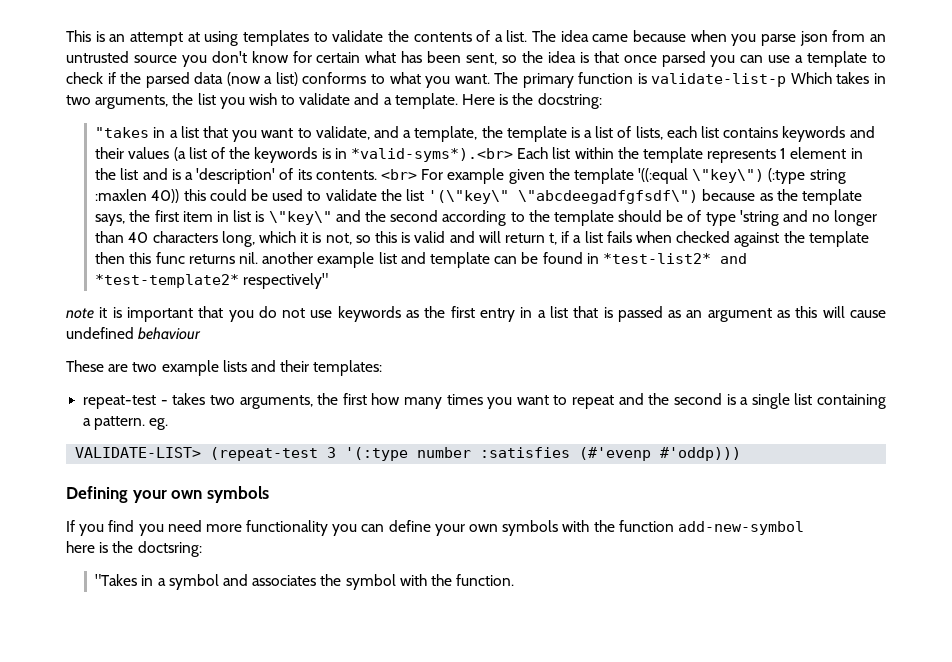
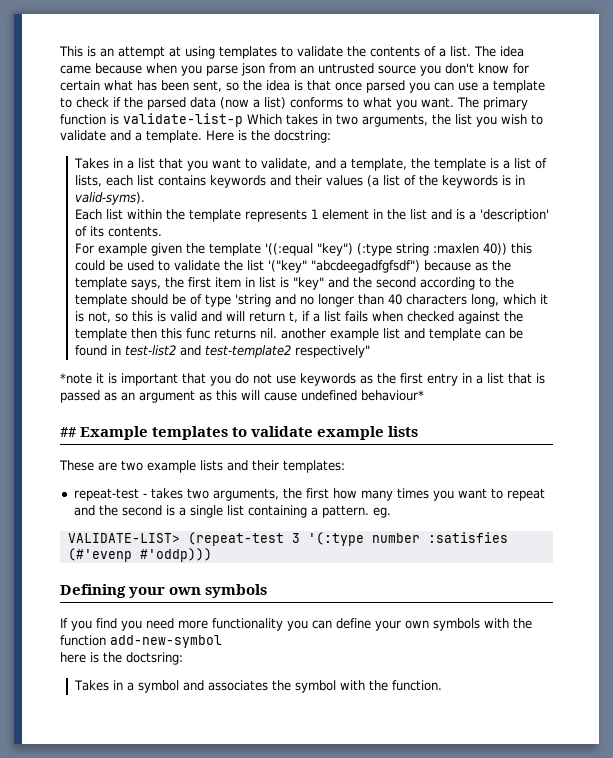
[95,127,150,138] "takes -> [74,158,110,169] Takes
[350,148,513,162] *valid-syms*).<br> -> [75,192,146,205] valid-syms). //
[380,169,417,180] <br> -> (163, 231) //
[692,169,765,183] \"key\") -> [317,243,354,256] "key")
[428,190,699,204] '(\"key\" \"abcdeegadfgfsdf\") -> [268,260,421,273] '("key" "abcdeegadfgfsdf")
[268,211,332,225] \"key\" -> [293,277,325,290] "key"
[602,253,747,264] [95,274,240,288] *test-list2* and *test-template2* -> [125,345,292,358] test-list2 and test-template2
[66,308,94,319] note -> [60,373,92,384] *note
[138,327,202,340] behaviour -> [361,390,424,401] [60,426,419,440] behaviour* // ## Example templates to validate example lists
[95,574,138,586] "Takes -> [74,680,110,691] Takes

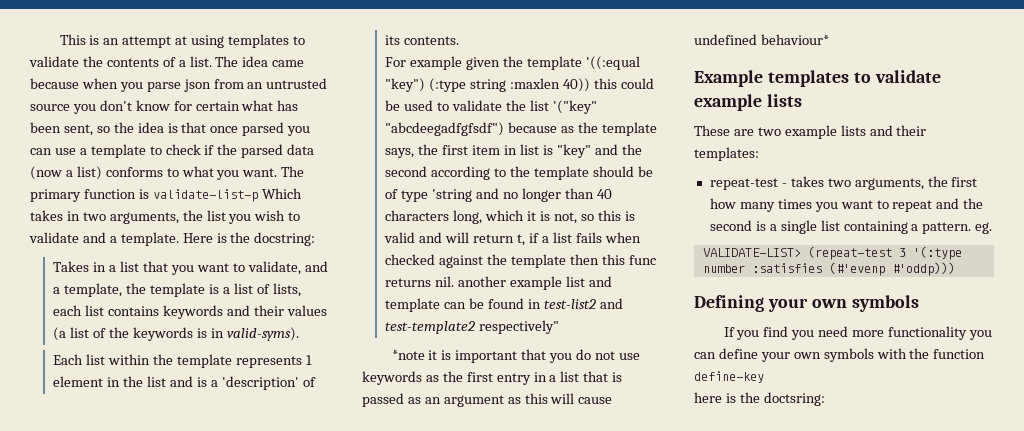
[60,427,76,437] ## -> (829, 39) none
[110,635,222,648] add-new-symbol -> [694,371,764,383] define-key
[74,680,442,693] // Takes in a symbol and associates the symbol with the function. -> (825, 399) none

